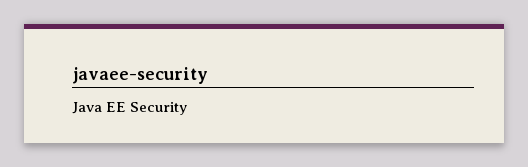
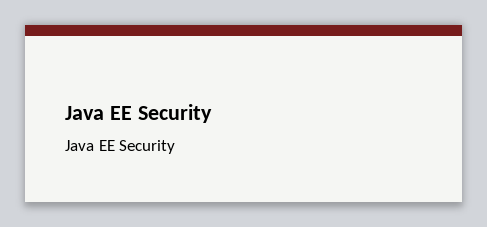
[72,67,208,84] javaee-security -> [65,104,212,123] Java EE Security

